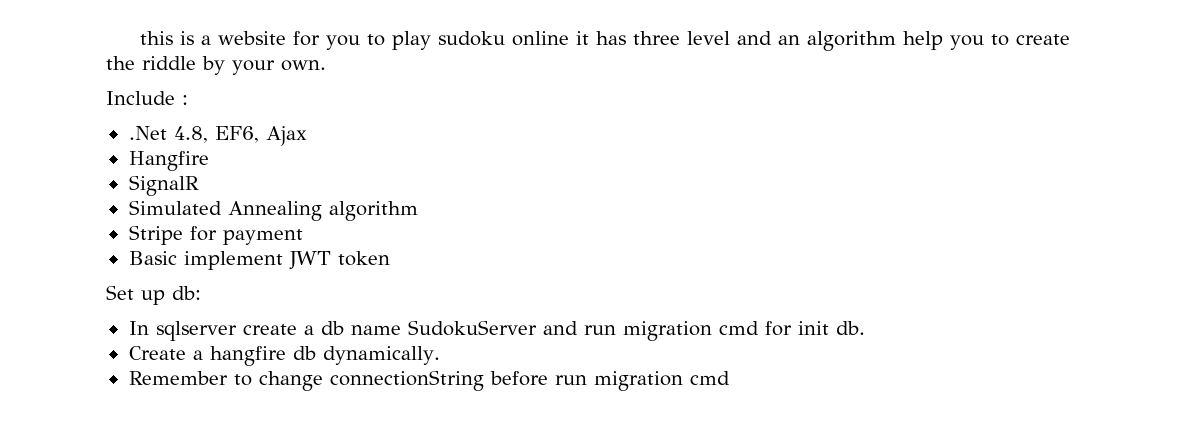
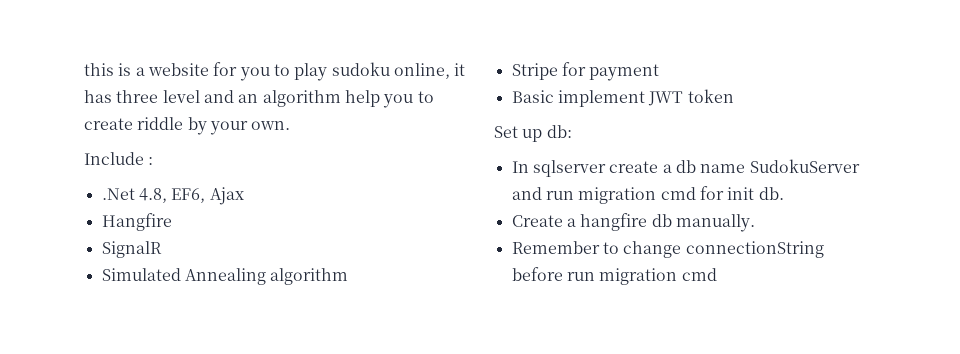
[512,31,570,46] online -> [393,63,450,79] online,
[106,56,135,70] the -> (133, 124) none
[322,346,440,365] dynamically. -> [675,214,755,232] manually.

